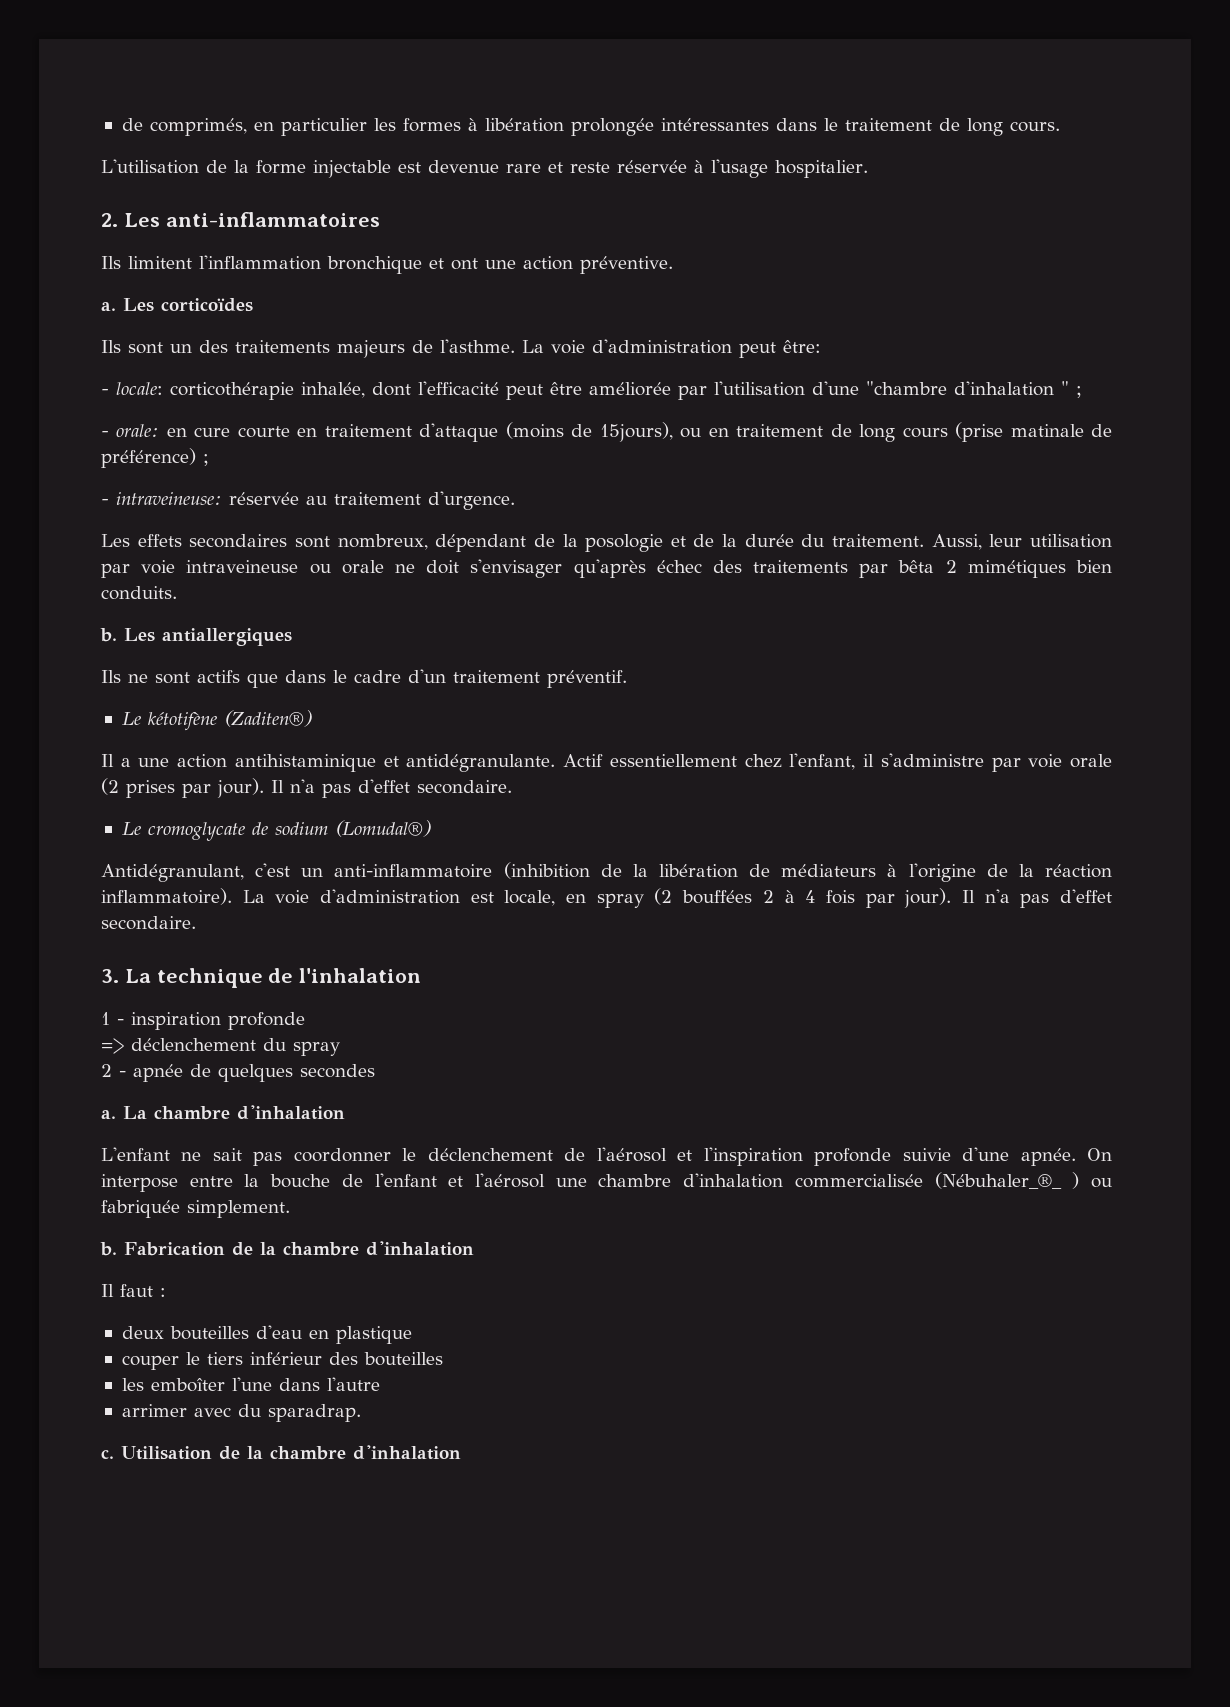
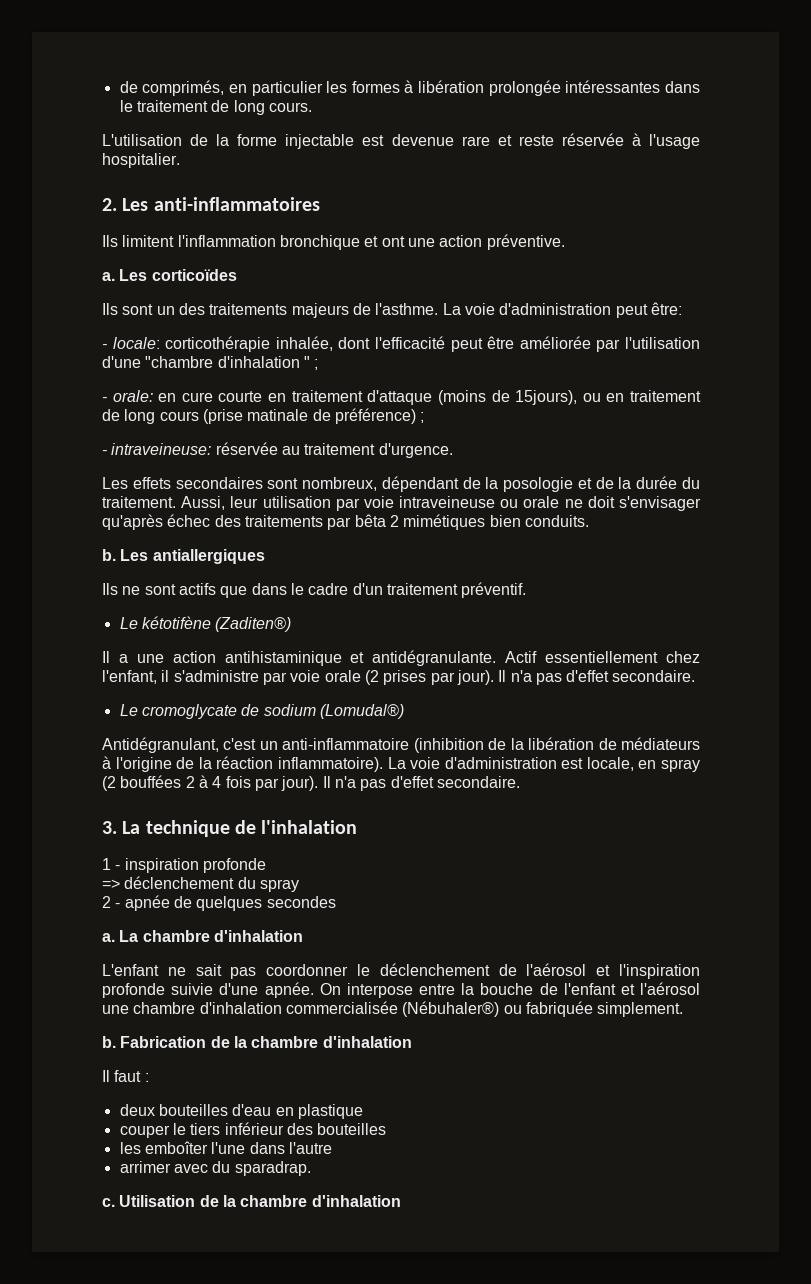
[934,1172,1080,1189] (Nébuhaler_®_ ) -> [402,1001,500,1017] (Nébuhaler®)

